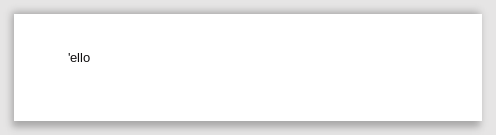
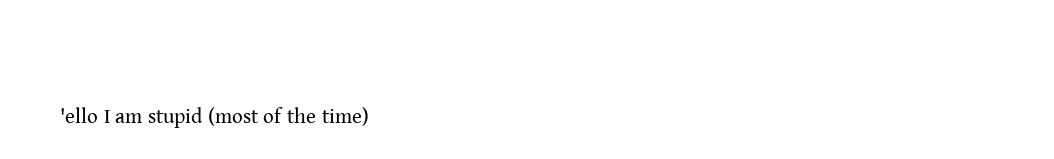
(90, 57) none -> [103,107,369,128] I am stupid (most of the time)

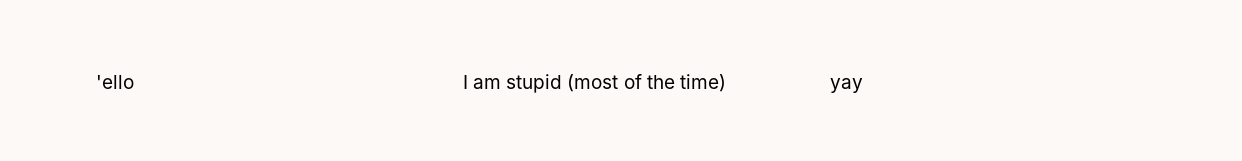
(98, 115) none -> (134, 82) //
(369, 116) none -> [830,78,863,93] // yay

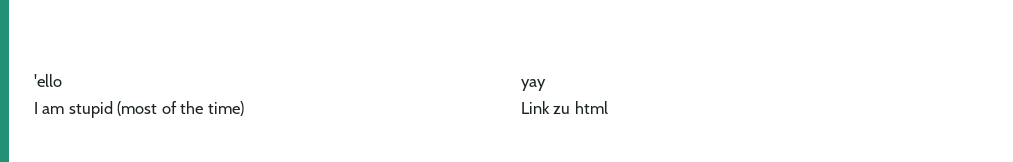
(863, 85) none -> [521,101,608,114] // Link zu html

